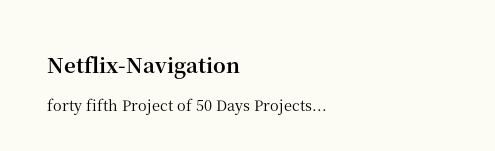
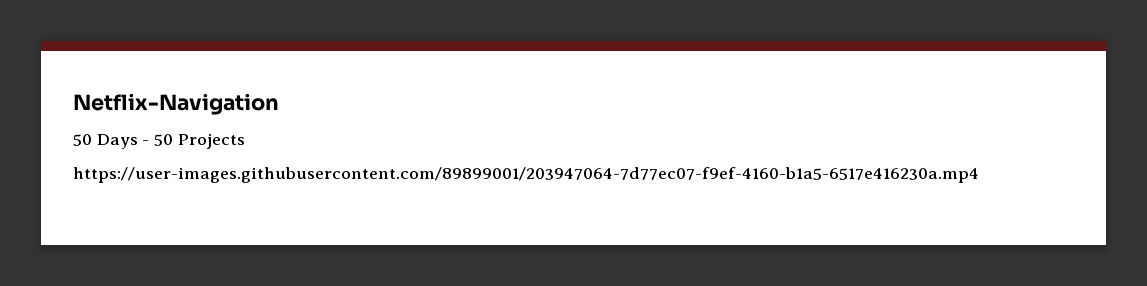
[47,98,327,115] forty fifth Project of 50 Days Projects... -> [73,133,245,149] [73,167,979,183] 50 Days - 50 Projects // https://user-images.githubusercontent.com/89899001/203947064-7d77ec07-f9ef-4160-b1a5-6517e416230a.mp4

